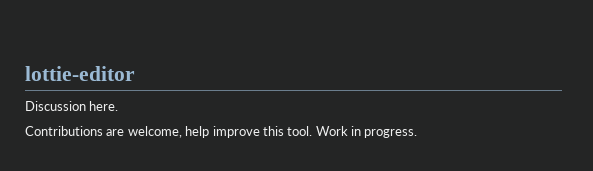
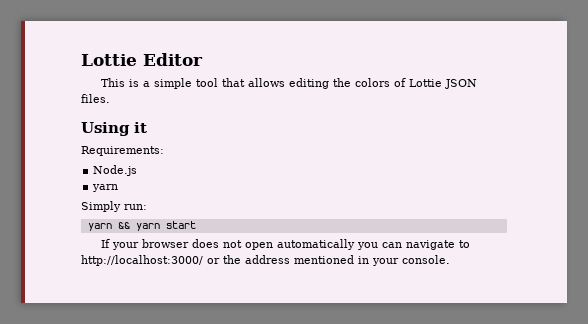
[25,66,135,81] [25,101,119,111] [25,126,418,138] lottie-editor // Discussion here. // Contributions are welcome, help improve this tool. Work in progress. -> [81,53,203,66] [101,78,478,89] [81,94,110,103] [81,122,147,136] [81,146,164,156] [93,165,138,176] [92,184,119,192] [81,201,147,212] [87,221,196,231] [101,239,471,250] [81,255,450,266] Lottie Editor // This is a simple tool that allows editing the colors of Lottie JSON files. // Using it // Requirements: // Node.js // yarn // Simply run: // yarn && yarn start // If your browser does not open automatically you can navigate to http://localhost:3000/ or the address mentioned in your console.

